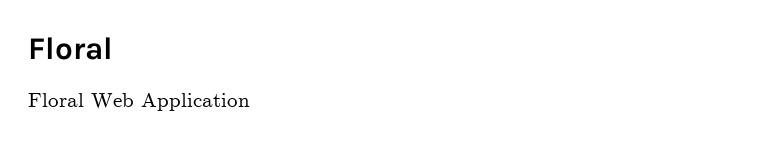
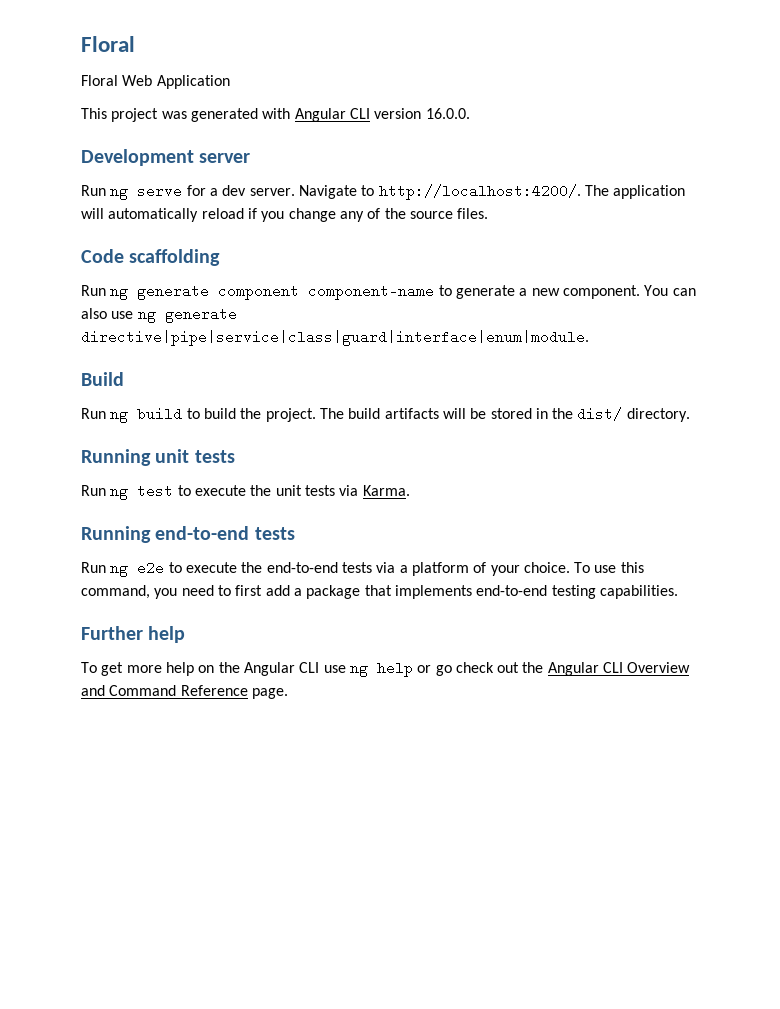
(250, 102) none -> [81,108,470,122] [81,149,251,166] [81,184,686,200] [81,208,489,222] [81,249,221,266] [81,284,696,300] [81,307,237,323] [81,330,589,346] [81,372,124,386] [81,407,690,423] [81,449,235,466] [81,484,410,500] [81,526,295,543] [81,561,644,577] [81,585,678,599] [81,626,186,643] [81,661,691,677] [81,685,288,699] // This project was generated with Angular CLI version 16.0.0. // Development server // Run ng serve for a dev server. Navigate to http://localhost:4200/. The application will automatically reload if you change any of the source files. // Code scaffolding // Run ng generate component component-name to generate a new component. You can also use ng generate directive|pipe|service|class|guard|interface|enum|module. // Build // Run ng build to build the project. The build artifacts will be stored in the dist/ directory. // Running unit tests // Run ng test to execute the unit tests via Karma. // Running end-to-end tests // Run ng e2e to execute the end-to-end tests via a platform of your choice. To use this command, you need to first add a package that implements end-to-end testing capabilities. // Further help // To get more help on the Angular CLI use ng help or go check out the Angular CLI Overview and Command Reference page.

